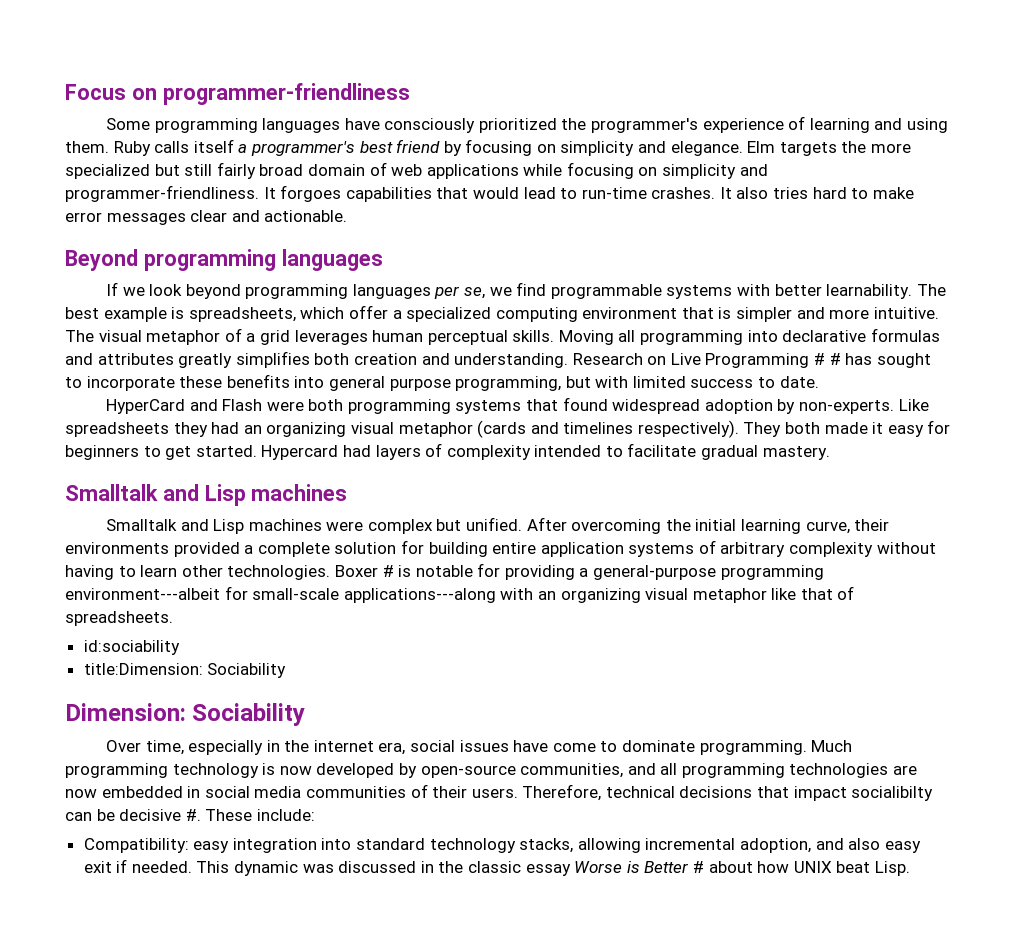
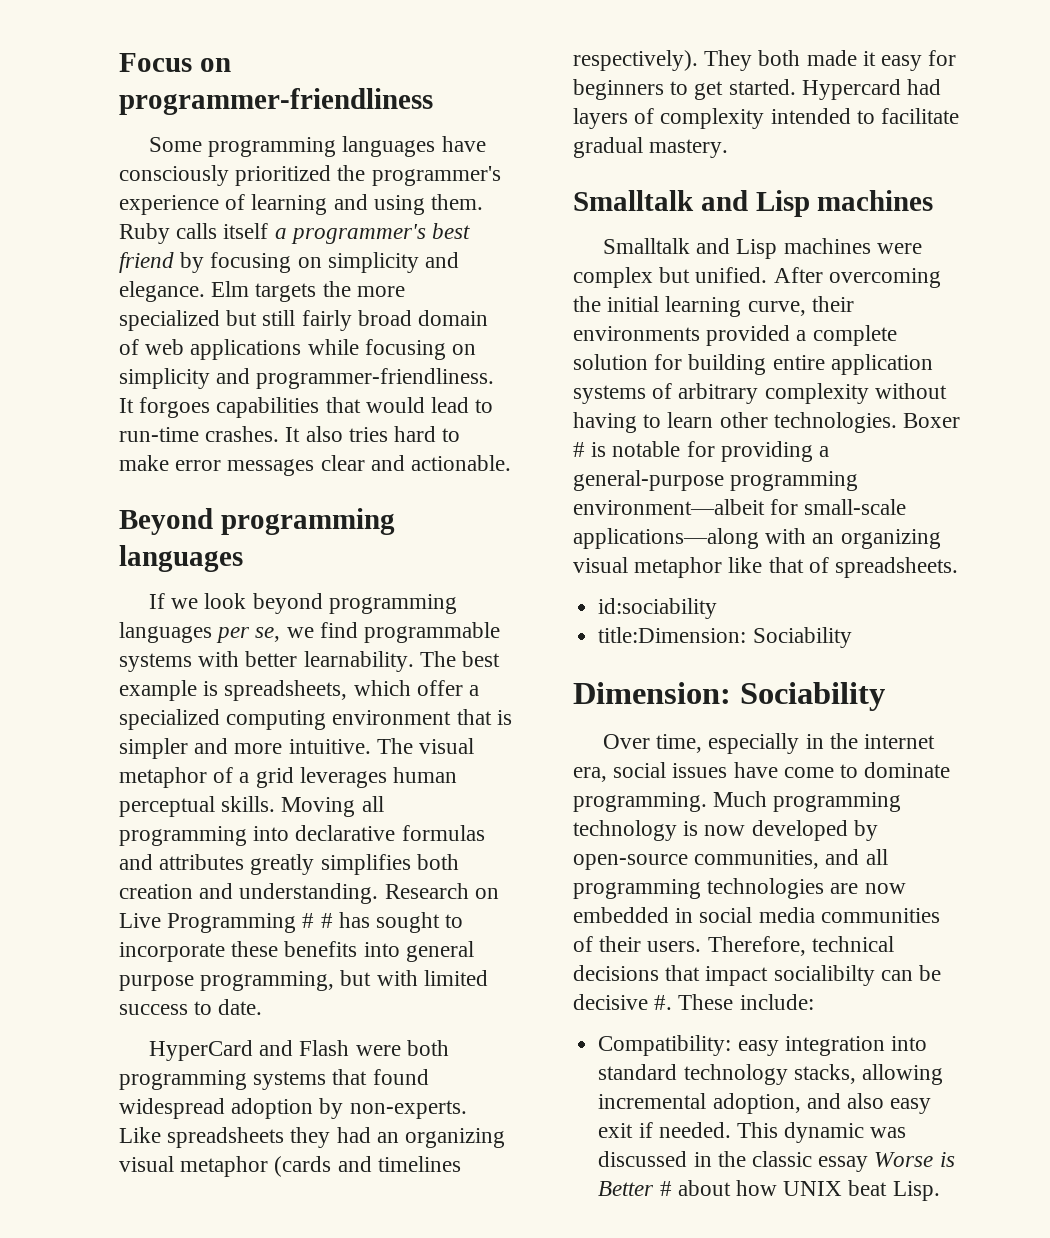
[65,588,220,600] environment---albeit -> [573,499,765,515] environment—albeit
[343,588,496,603] applications---along -> [573,528,759,549] applications—along

